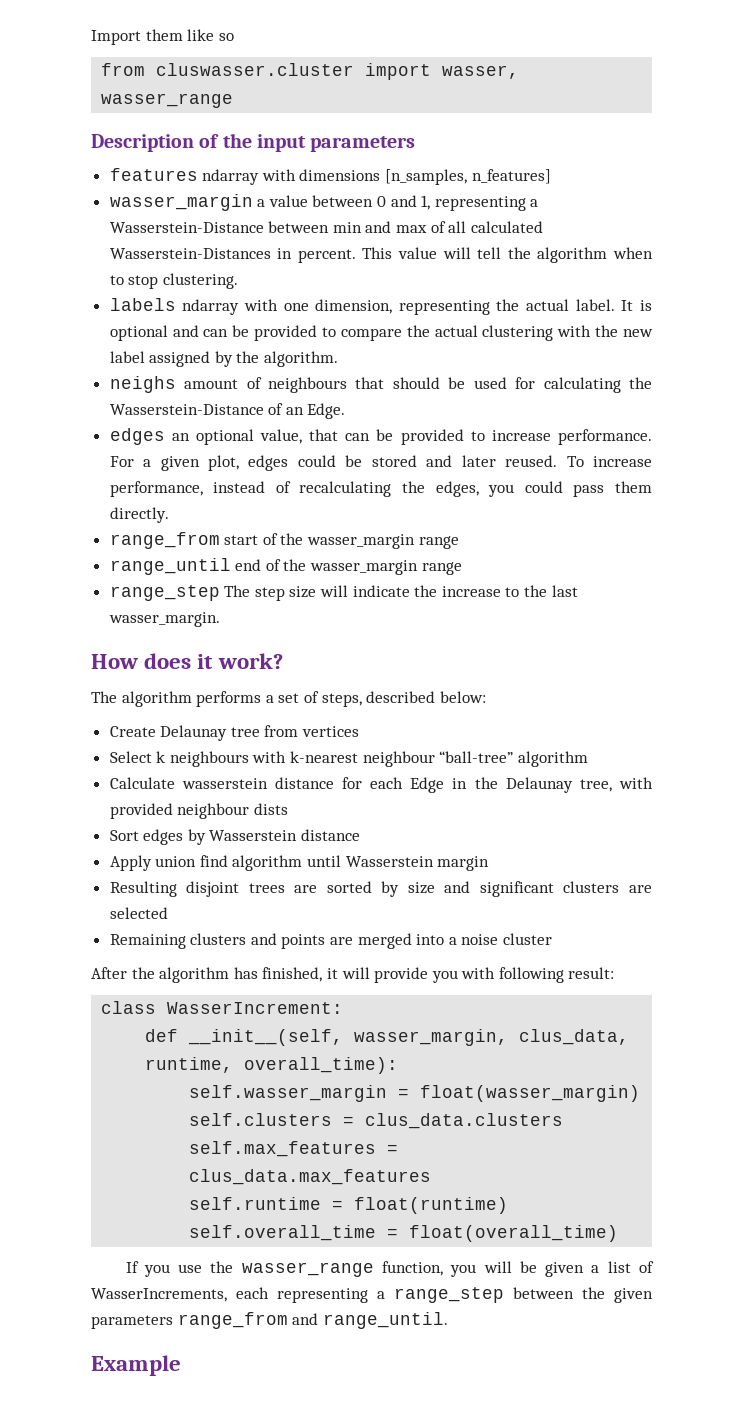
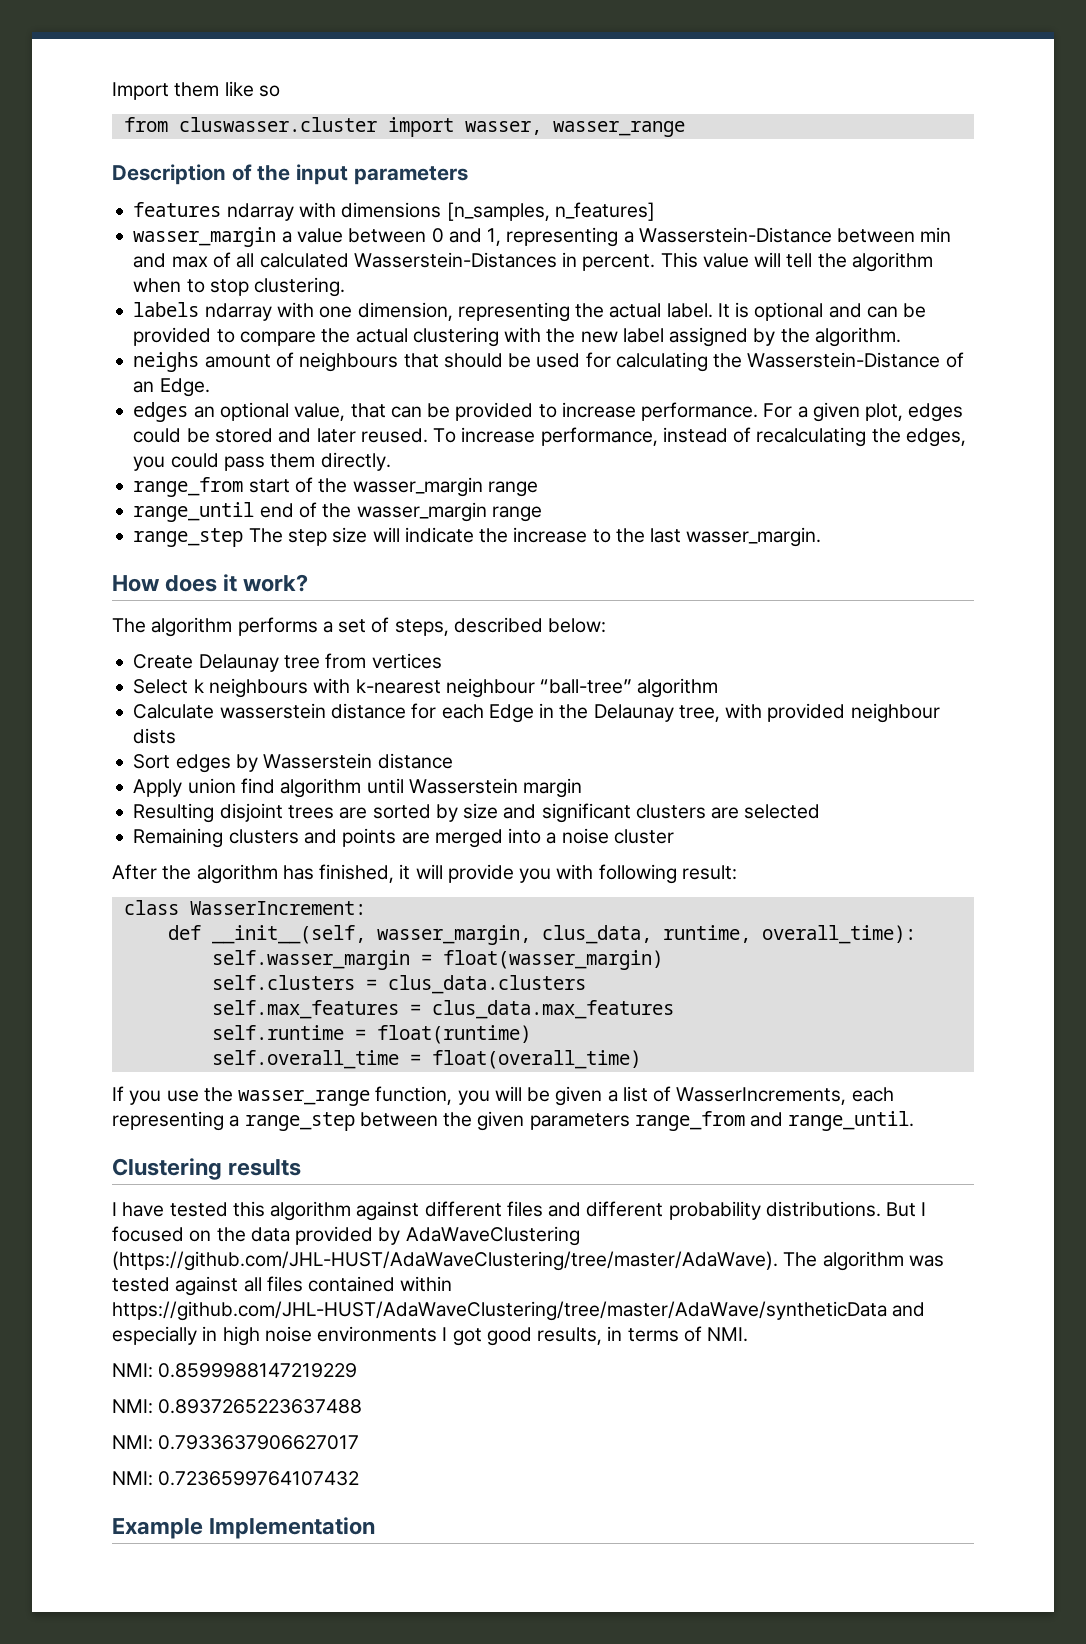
(448, 1320) none -> [112,1158,302,1180] [112,1201,927,1221] [112,1226,580,1246] [112,1251,944,1271] [112,1276,453,1296] [112,1301,926,1321] [112,1326,749,1346] [112,1363,358,1378] [112,1399,363,1414] [112,1435,360,1450] [112,1471,360,1486] // Clustering results // I have tested this algorithm against different files and different probability distributions. But I focused on the data provided by AdaWaveClustering (https://github.com/JHL-HUST/AdaWaveClustering/tree/master/AdaWave). The algorithm was tested against all files contained within https://github.com/JHL-HUST/AdaWaveClustering/tree/master/AdaWave/syntheticData and especially in high noise environments I got good results, in terms of NMI. // NMI: 0.8599988147219229 // NMI: 0.8937265223637488 // NMI: 0.7933637906627017 // NMI: 0.7236599764107432
(181, 1365) none -> [209,1517,376,1539] Implementation

